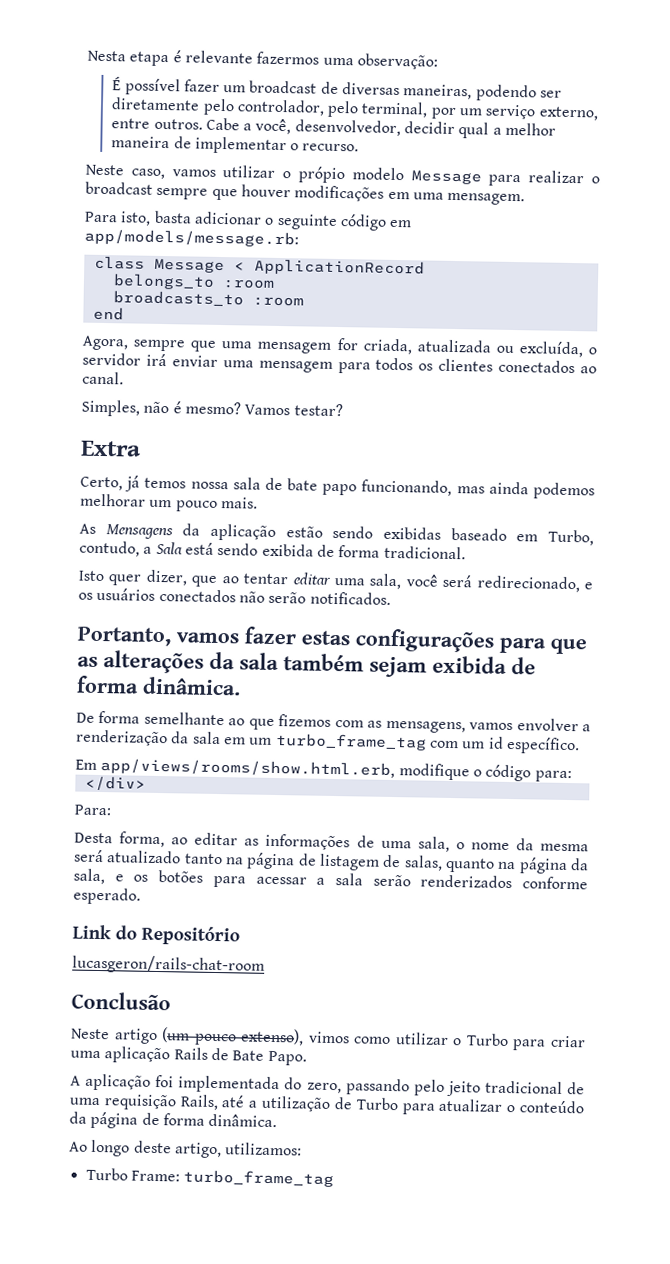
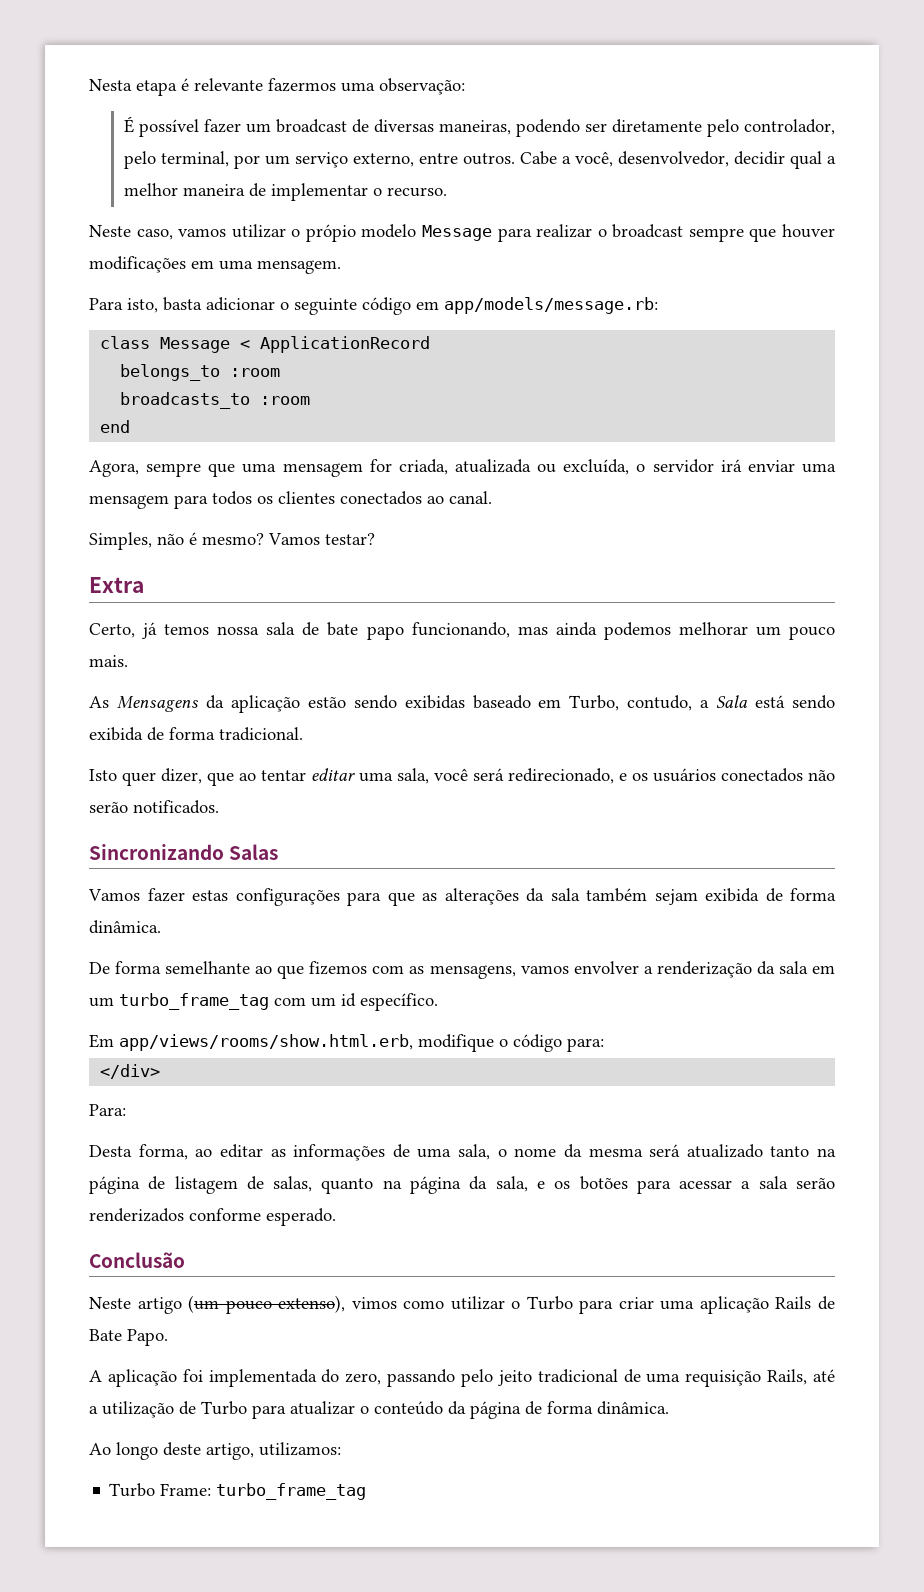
[77,626,239,647] Portanto, vamos -> [89,844,279,860] [88,889,140,901] Sincronizando Salas // Vamos
[72,924,240,946] [72,954,265,975] // Link do Repositório // lucasgeron/rails-chat-room -> (336, 1217) none

